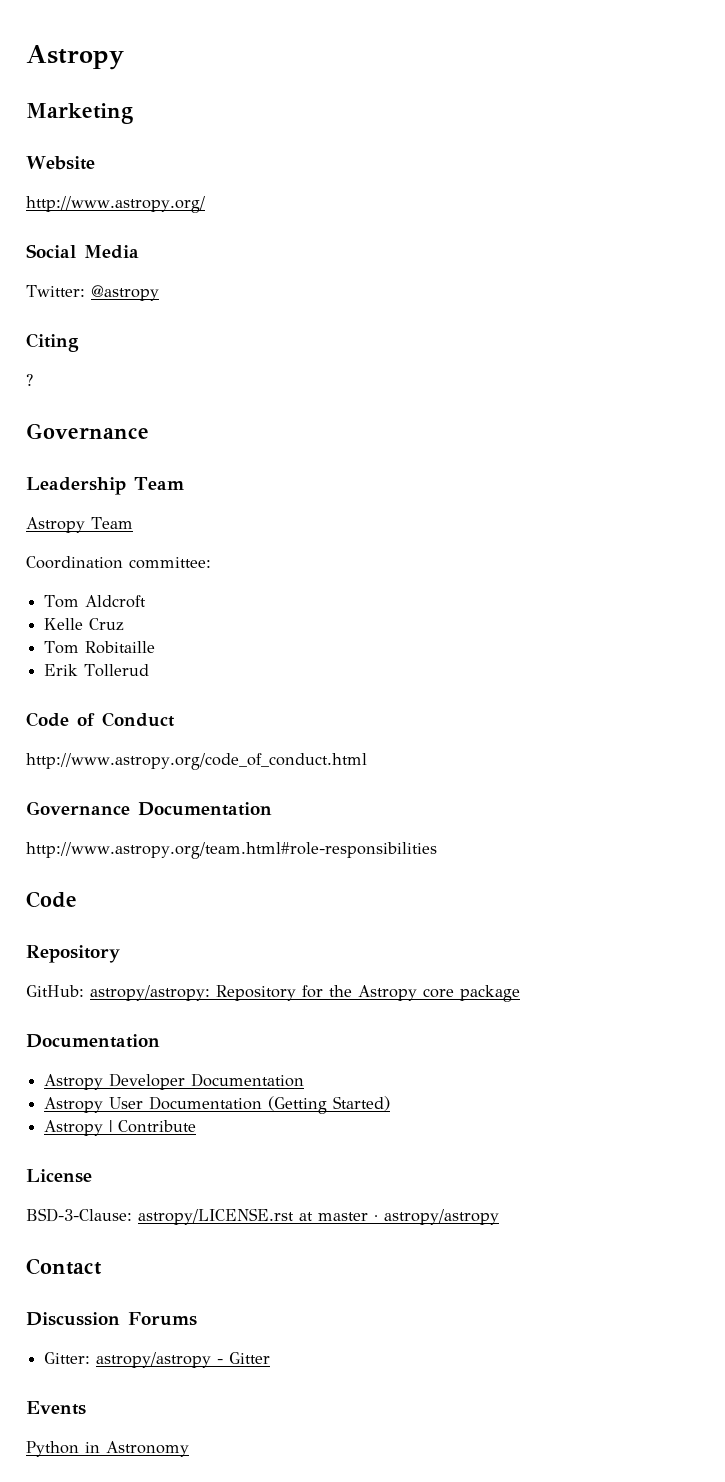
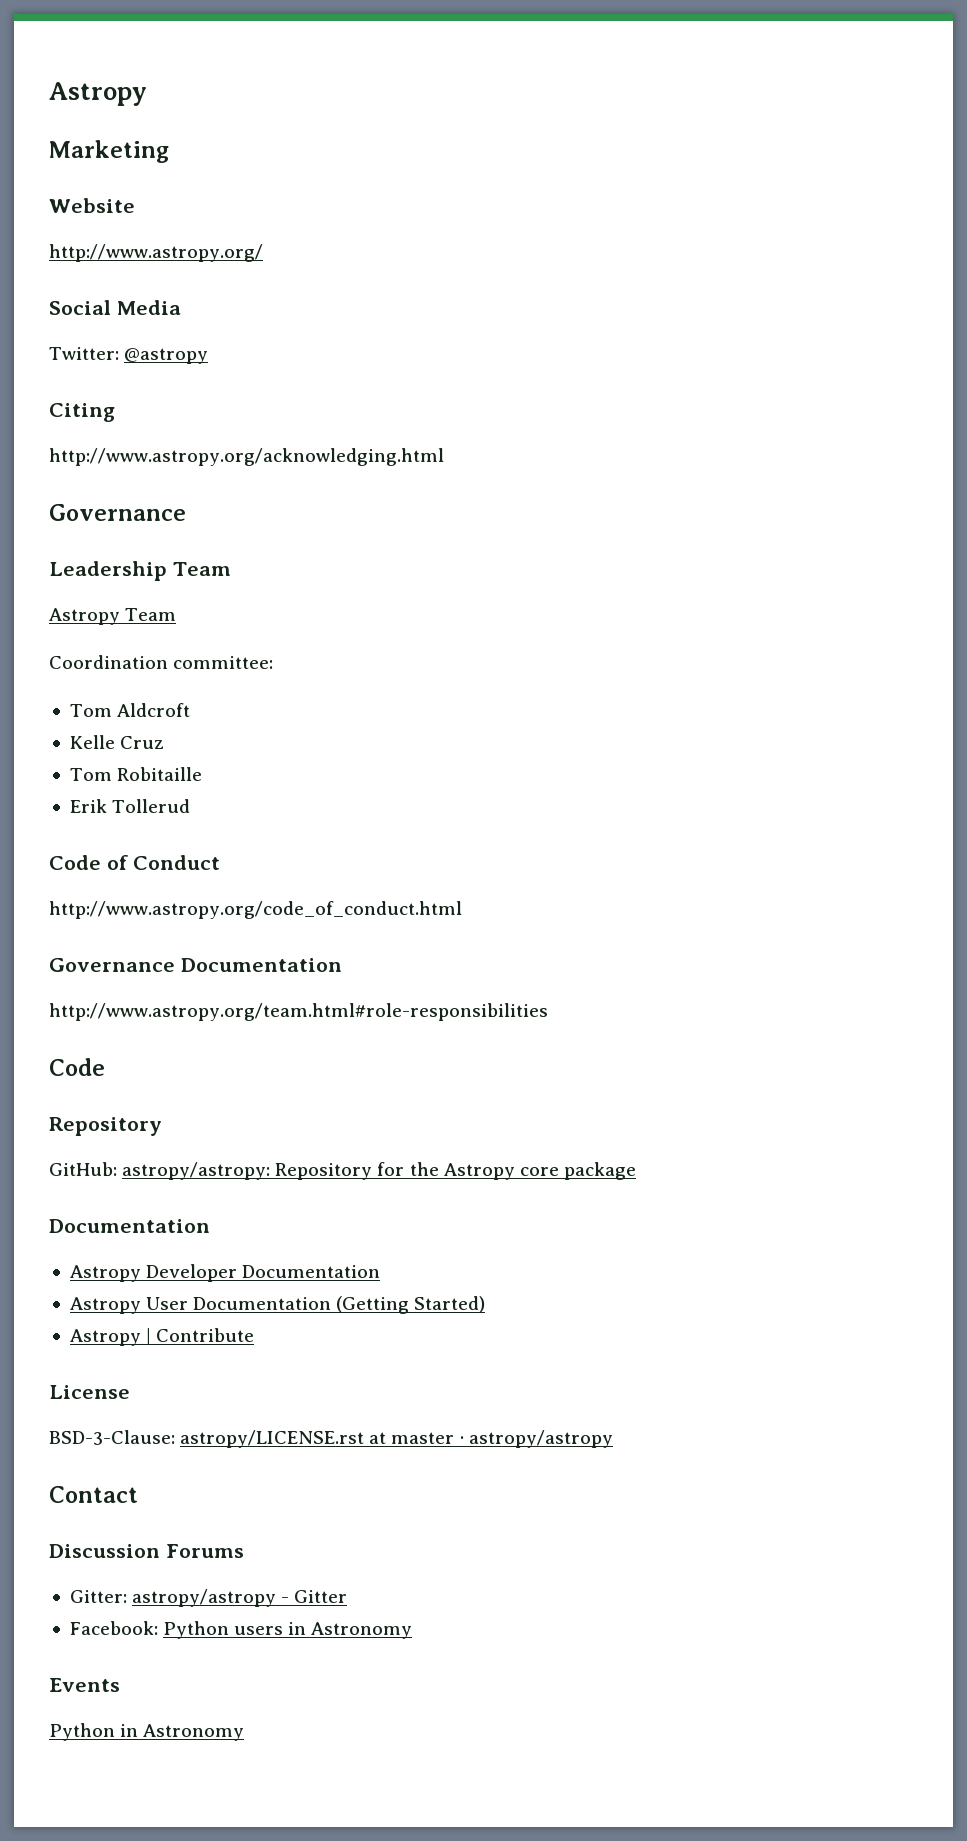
[26,374,33,386] ? -> [49,448,444,466] http://www.astropy.org/acknowledging.html
(271, 1358) none -> [69,1621,413,1639] // Facebook: Python users in Astronomy

